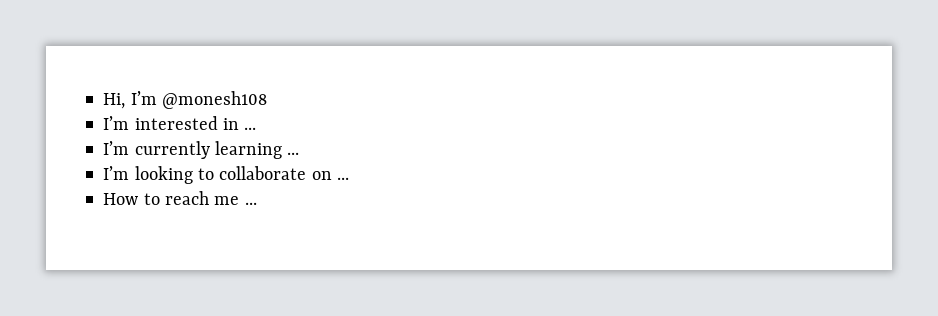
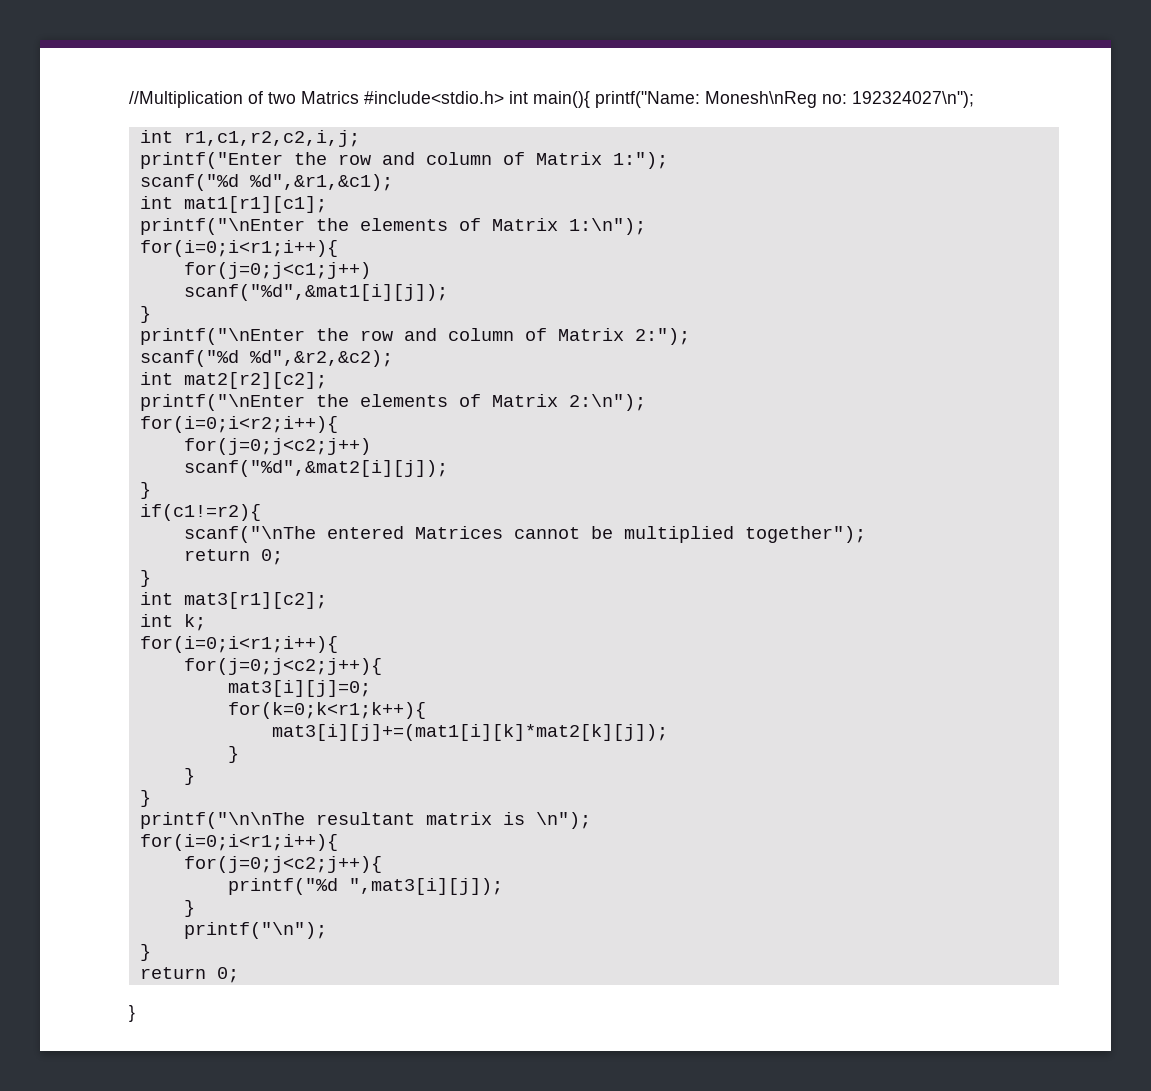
[103,91,267,109] [103,116,257,130] [103,141,300,159] [103,166,349,184] [103,191,257,205] Hi, I’m @monesh108 // I’m interested in ... // I’m currently learning ... // I’m looking to collaborate on ... // How to reach me ... -> [129,91,974,108] [139,130,360,147] [139,152,668,169] [139,174,393,191] [139,196,327,213] [139,218,646,235] [139,240,338,257] [183,262,371,279] [183,284,448,301] [139,306,151,323] [139,328,690,345] [139,350,393,367] [139,372,327,389] [139,394,646,411] [139,416,338,433] [183,438,371,455] [183,460,448,477] [139,482,151,499] [139,504,261,521] [183,526,866,543] [183,549,283,565] [139,570,151,587] [139,592,327,609] [139,614,206,631] [139,636,338,653] [183,658,382,675] [227,680,371,697] [227,702,426,719] [271,724,668,741] [227,746,239,763] [183,768,195,785] [139,790,151,807] [139,812,591,829] [139,834,338,851] [183,856,382,873] [227,878,503,895] [183,900,195,917] [183,922,327,939] [139,944,151,961] [139,967,239,983] [129,1005,135,1022] //Multiplication of two Matrics #include<stdio.h> int main(){ printf("Name: Monesh\nReg no: 192324027\n"); // int r1,c1,r2,c2,i,j; // printf("Enter the row and column of Matrix 1:"); // scanf("%d %d",&r1,&c1); // int mat1[r1][c1]; // printf("\nEnter the elements of Matrix 1:\n"); // for(i=0;i<r1;i++){ // for(j=0;j<c1;j++) // scanf("%d",&mat1[i][j]); // } // printf("\nEnter the row and column of Matrix 2:"); // scanf("%d %d",&r2,&c2); // int mat2[r2][c2]; // printf("\nEnter the elements of Matrix 2:\n"); // for(i=0;i<r2;i++){ // for(j=0;j<c2;j++) // scanf("%d",&mat2[i][j]); // } // if(c1!=r2){ // scanf("\nThe entered Matrices cannot be multiplied together"); // return 0; // } // int mat3[r1][c2]; // int k; // for(i=0;i<r1;i++){ // for(j=0;j<c2;j++){ // mat3[i][j]=0; // for(k=0;k<r1;k++){ // mat3[i][j]+=(mat1[i][k]*mat2[k][j]); // } // } // } // printf("\n\nThe resultant matrix is \n"); // for(i=0;i<r1;i++){ // for(j=0;j<c2;j++){ // printf("%d ",mat3[i][j]); // } // printf("\n"); // } // return 0; // }

